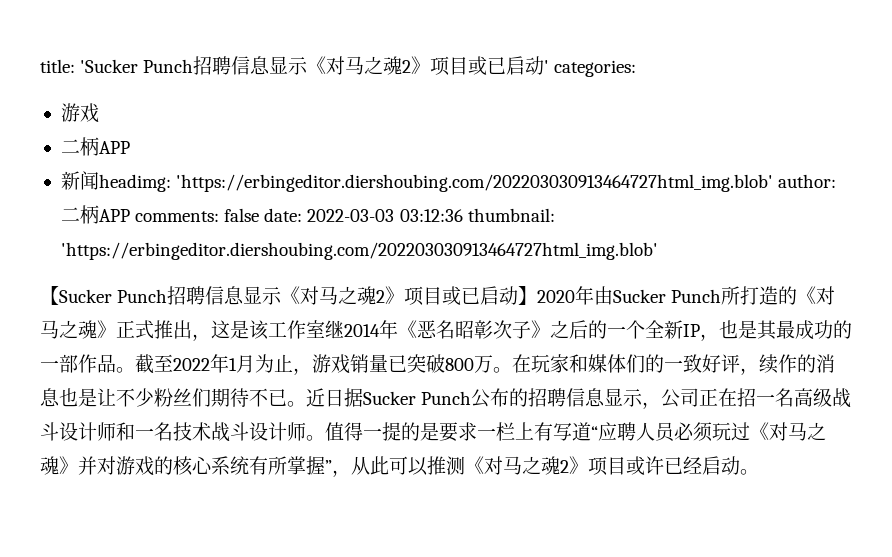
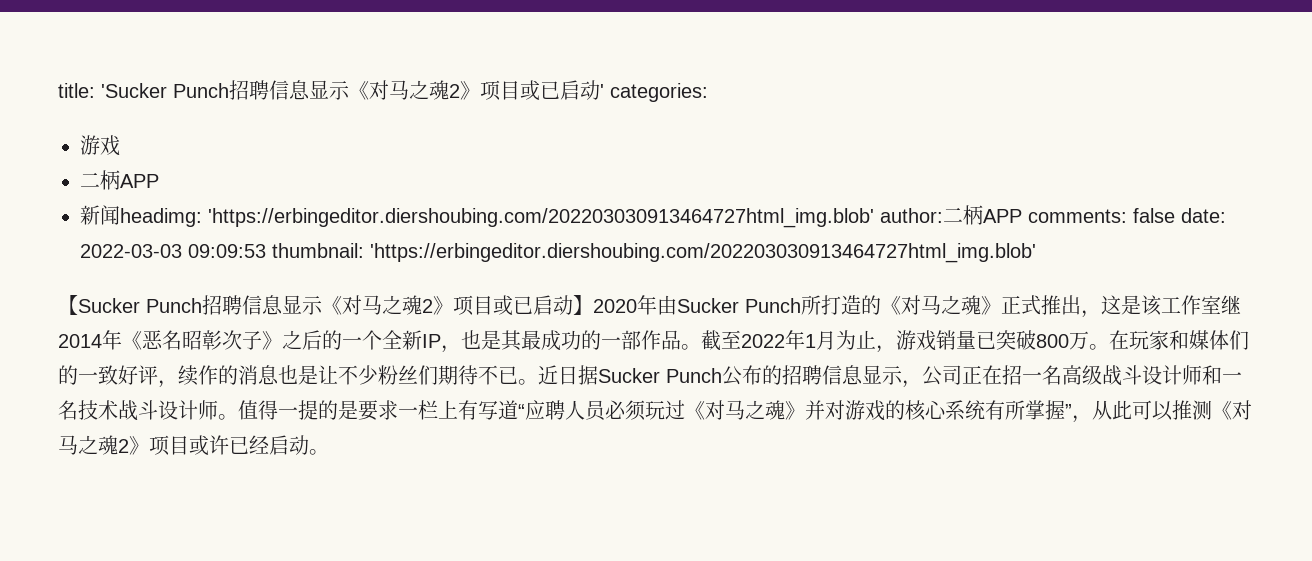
[399,209,463,222] 03:12:36 -> [188,244,266,258] 09:09:53

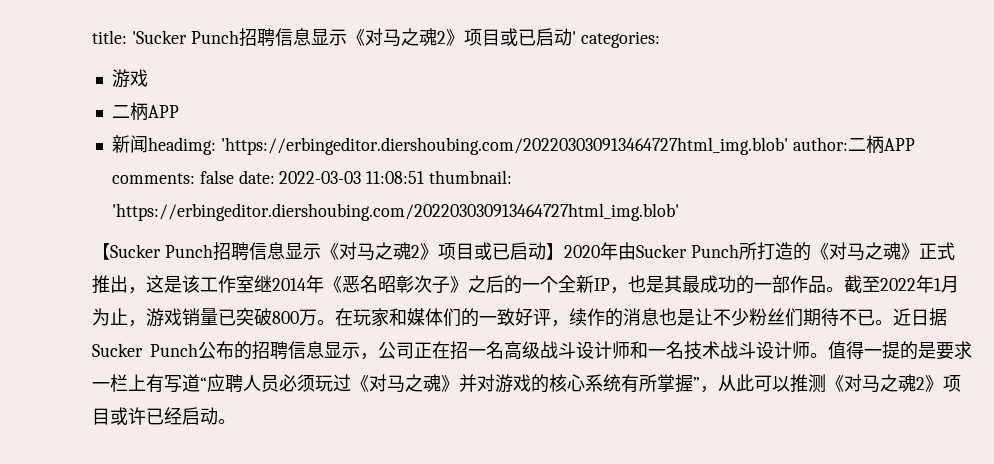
[188,244,266,258] 09:09:53 -> [366,171,425,184] 11:08:51

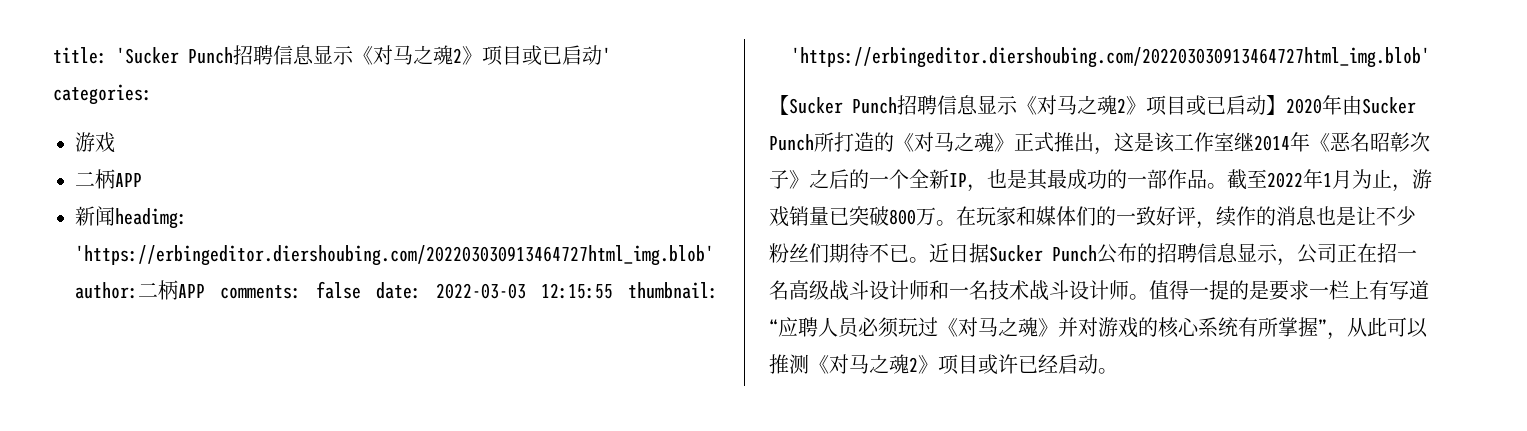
[366,171,425,184] 11:08:51 -> [541,283,613,299] 12:15:55

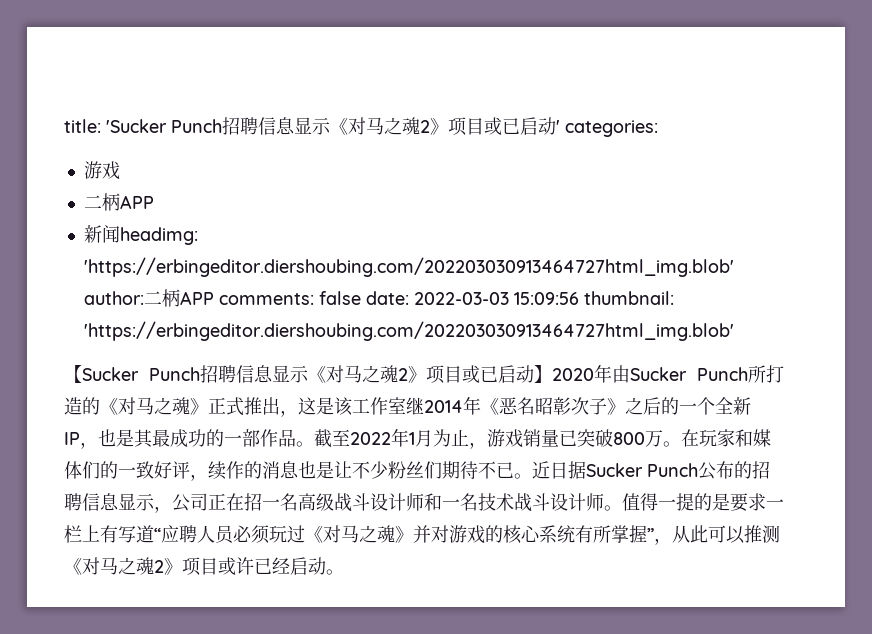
[541,283,613,299] 12:15:55 -> [513,292,579,305] 15:09:56

